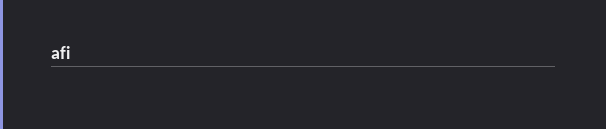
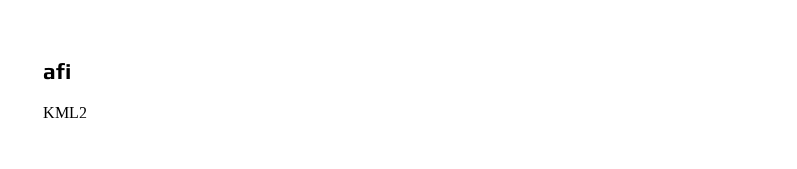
(70, 52) none -> [43,107,87,118] // KML2

